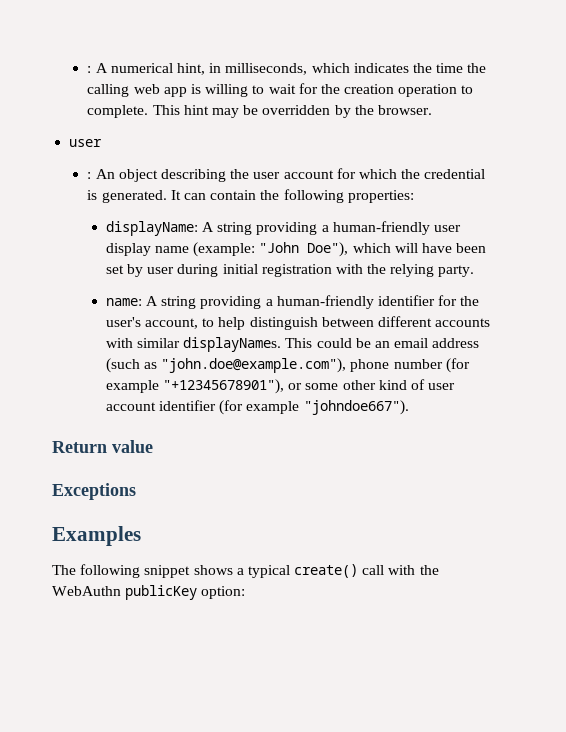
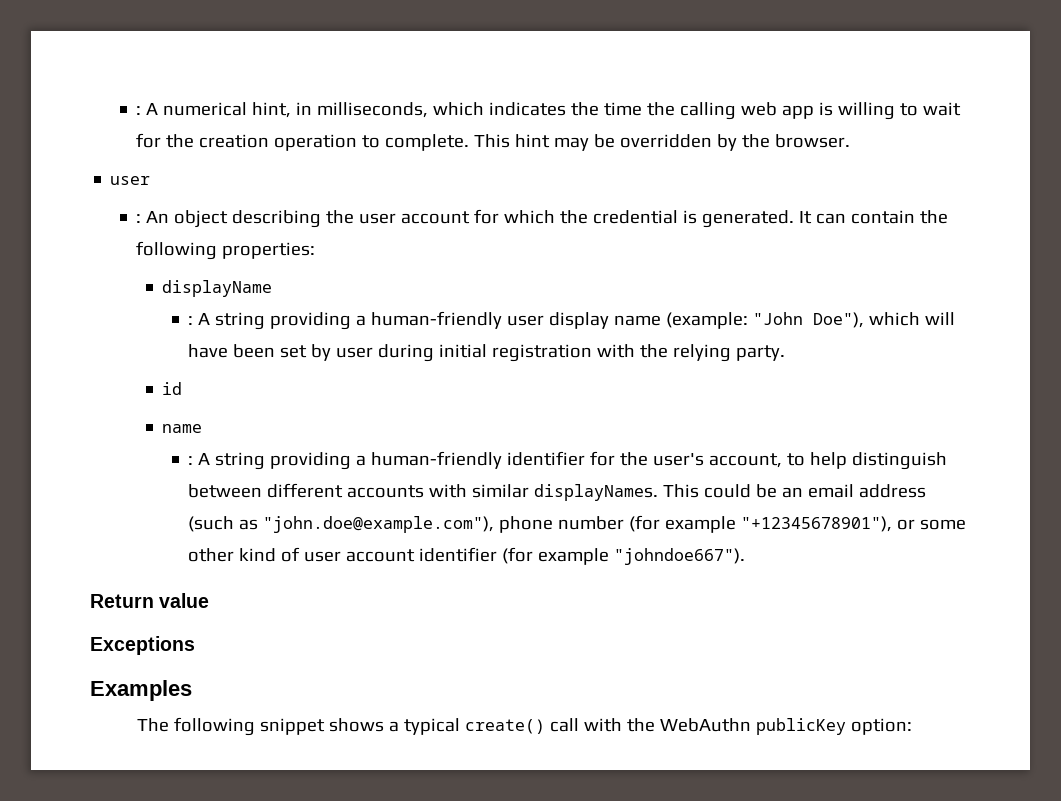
[105,221,198,236] displayName: -> [162,280,273,297] [188,316,194,325] displayName // :
[105,298,142,306] name: -> [162,382,183,395] [162,424,203,433] [188,456,194,465] id // name // :

